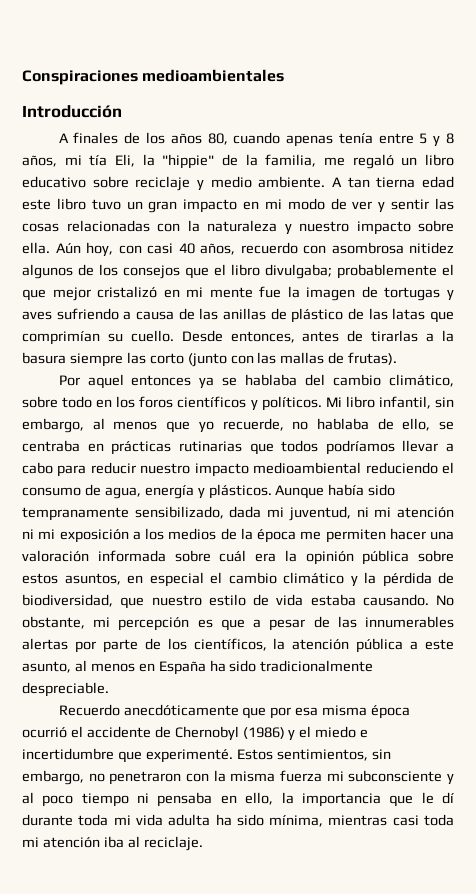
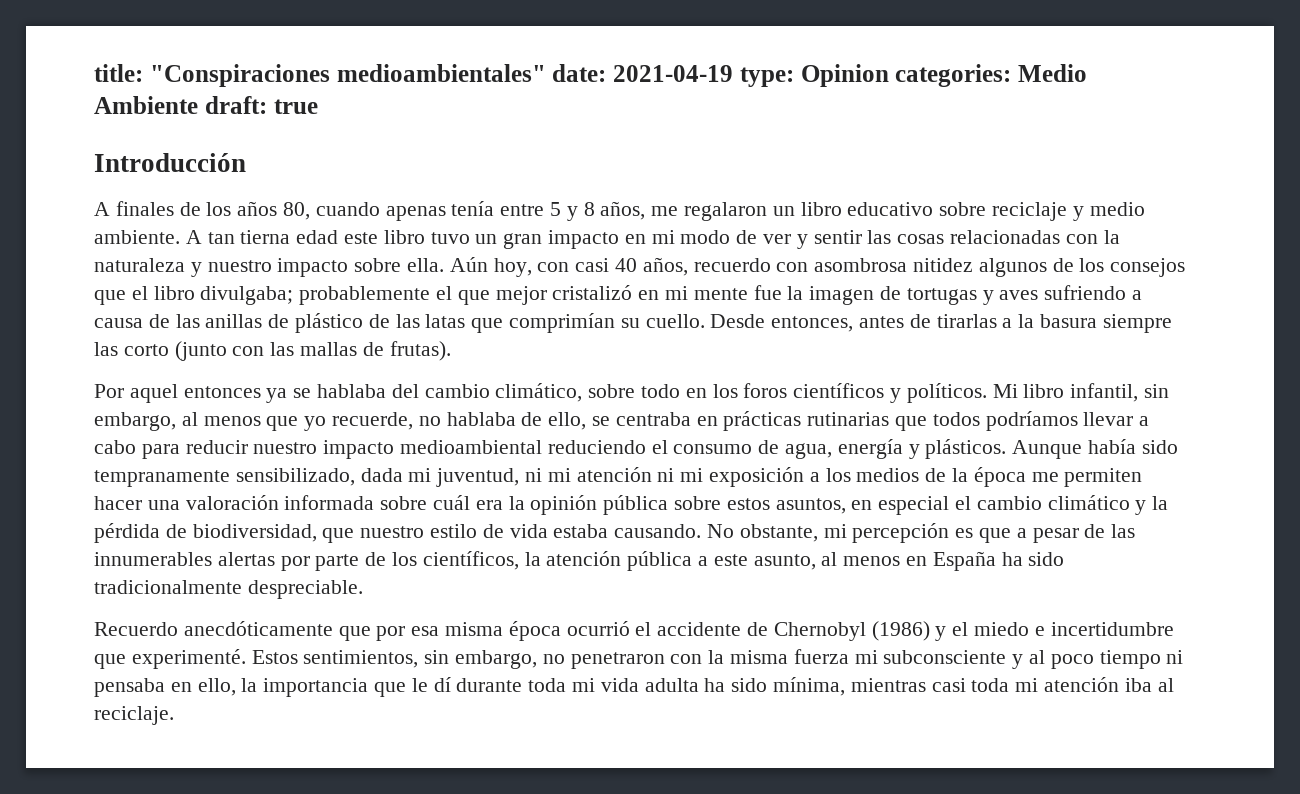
[22,69,285,85] Conspiraciones medioambientales -> [94,64,1087,87] [94,96,318,114] title: "Conspiraciones medioambientales" date: 2021-04-19 type: Opinion categories: Medio Ambiente draft: true
[64,154,394,169] mi tía Eli, la "hippie" de la familia, me regaló -> [651,202,768,221] me regalaron

